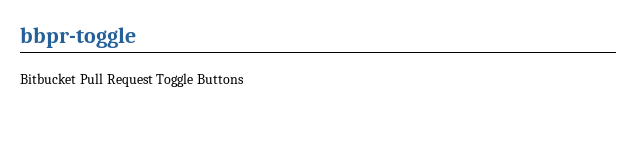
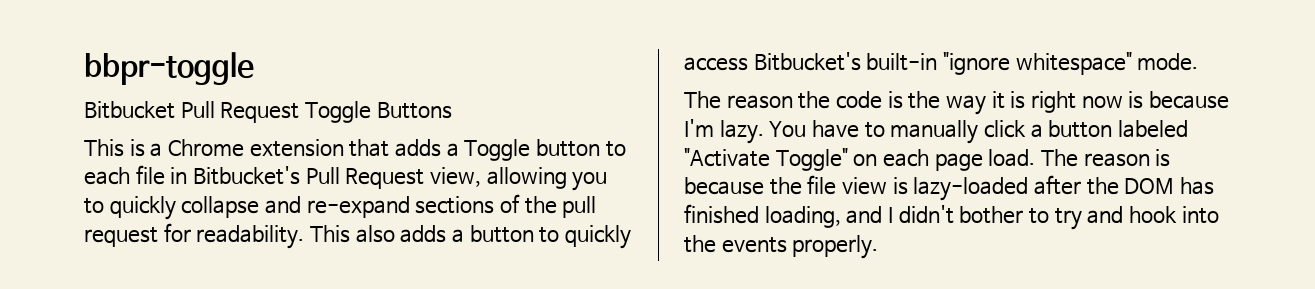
(245, 79) none -> [84,139,626,161] [84,165,608,191] [84,194,597,220] [84,223,631,249] [684,52,1199,75] [684,91,1230,115] [684,119,1188,144] [684,148,1171,171] [684,175,1215,201] [684,204,1219,230] [684,235,879,259] // This is a Chrome extension that adds a Toggle button to each file in Bitbucket's Pull Request view, allowing you to quickly collapse and re-expand sections of the pull request for readability. This also adds a button to quickly access Bitbucket's built-in "ignore whitespace" mode. // The reason the code is the way it is right now is because I'm lazy. You have to manually click a button labeled "Activate Toggle" on each page load. The reason is because the file view is lazy-loaded after the DOM has finished loading, and I didn't bother to try and hook into the events properly.

